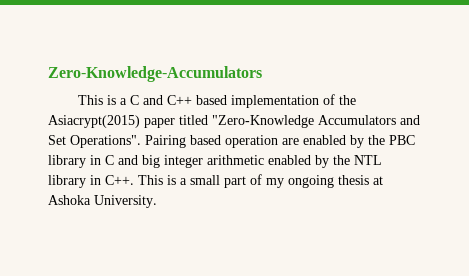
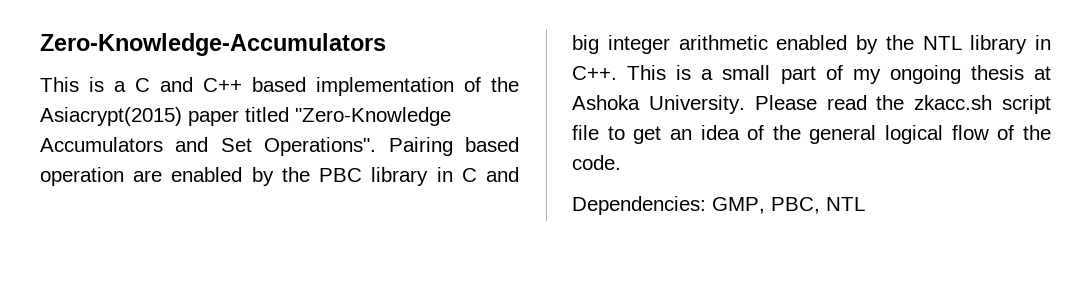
(157, 201) none -> [754,95,1051,114] [572,125,1051,144] [572,155,621,170] [572,196,865,215] Please read the zkacc.sh script file to get an idea of the general logical flow of the code. // Dependencies: GMP, PBC, NTL

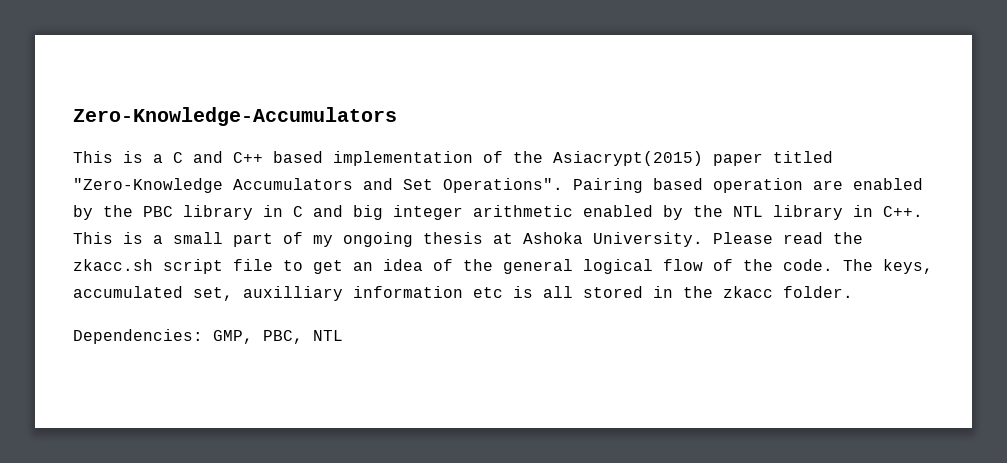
(621, 162) none -> [843,259,933,274] [73,286,853,301] The keys, accumulated set, auxilliary information etc is all stored in the zkacc folder.

